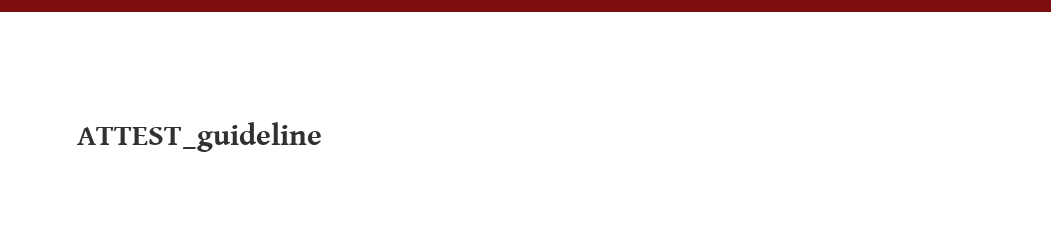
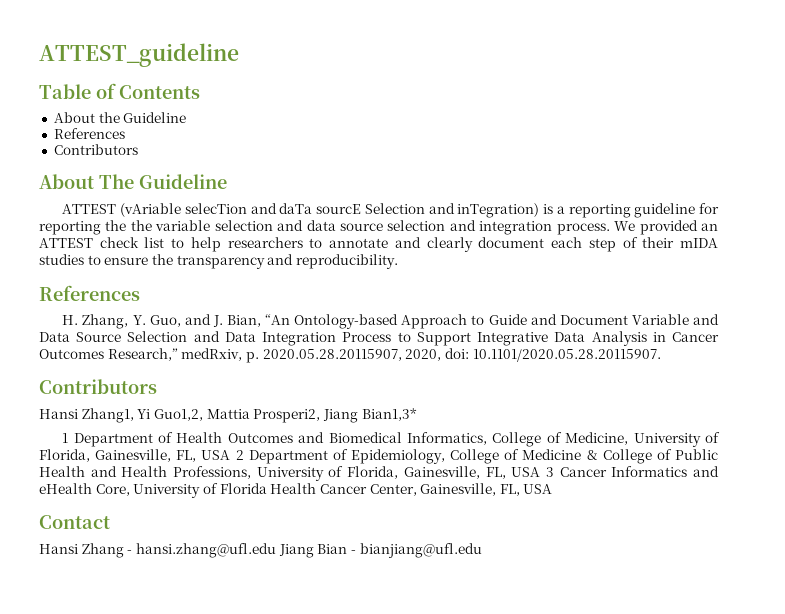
(322, 137) none -> [39,83,200,99] [53,112,187,123] [53,128,125,139] [53,144,138,155] [39,174,227,189] [62,203,720,218] [39,220,719,235] [39,237,719,252] [39,254,398,269] [39,285,140,301] [62,314,720,329] [39,331,720,346] [39,348,661,363] [39,379,157,394] [39,408,417,423] [62,432,720,447] [39,449,718,464] [39,466,720,481] [39,483,553,498] [39,515,110,529] [39,543,482,558] // Table of Contents // About the Guideline // References // Contributors // About The Guideline // ATTEST (vAriable selecTion and daTa sourcE Selection and inTegration) is a reporting guideline for reporting the the variable selection and data source selection and integration process. We provided an ATTEST check list to help researchers to annotate and clearly document each step of their mIDA studies to ensure the transparency and reproducibility. // References // H. Zhang, Y. Guo, and J. Bian, “An Ontology-based Approach to Guide and Document Variable and Data Source Selection and Data Integration Process to Support Integrative Data Analysis in Cancer Outcomes Research,” medRxiv, p. 2020.05.28.20115907, 2020, doi: 10.1101/2020.05.28.20115907. // Contributors // Hansi Zhang1, Yi Guo1,2, Mattia Prosperi2, Jiang Bian1,3* // 1 Department of Health Outcomes and Biomedical Informatics, College of Medicine, University of Florida, Gainesville, FL, USA 2 Department of Epidemiology, College of Medicine & College of Public Health and Health Professions, University of Florida, Gainesville, FL, USA 3 Cancer Informatics and eHealth Core, University of Florida Health Cancer Center, Gainesville, FL, USA // Contact // Hansi Zhang - hansi.zhang@ufl.edu Jiang Bian - bianjiang@ufl.edu

